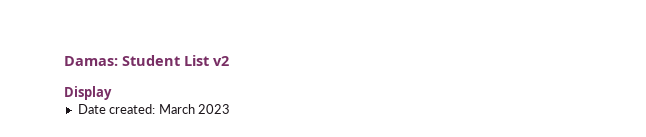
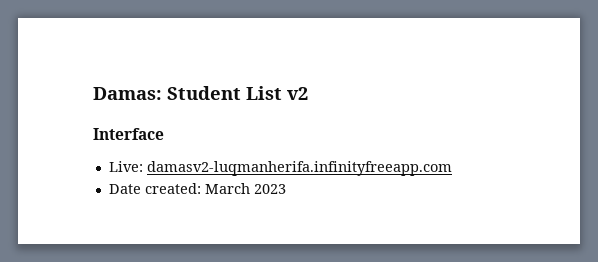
[64,86,112,100] Display -> [93,128,164,140] [108,161,452,176] Interface // Live: damasv2-luqmanherifa.infinityfreeapp.com

